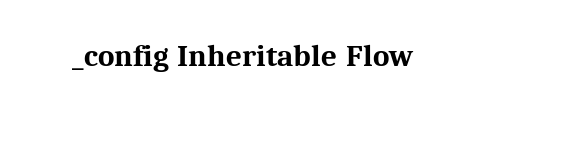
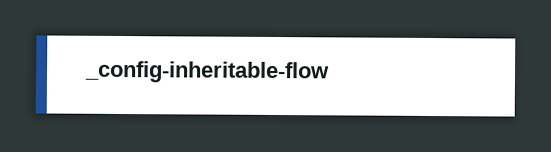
[72,44,414,72] _config Inheritable Flow -> [84,60,330,84] _config-inheritable-flow

